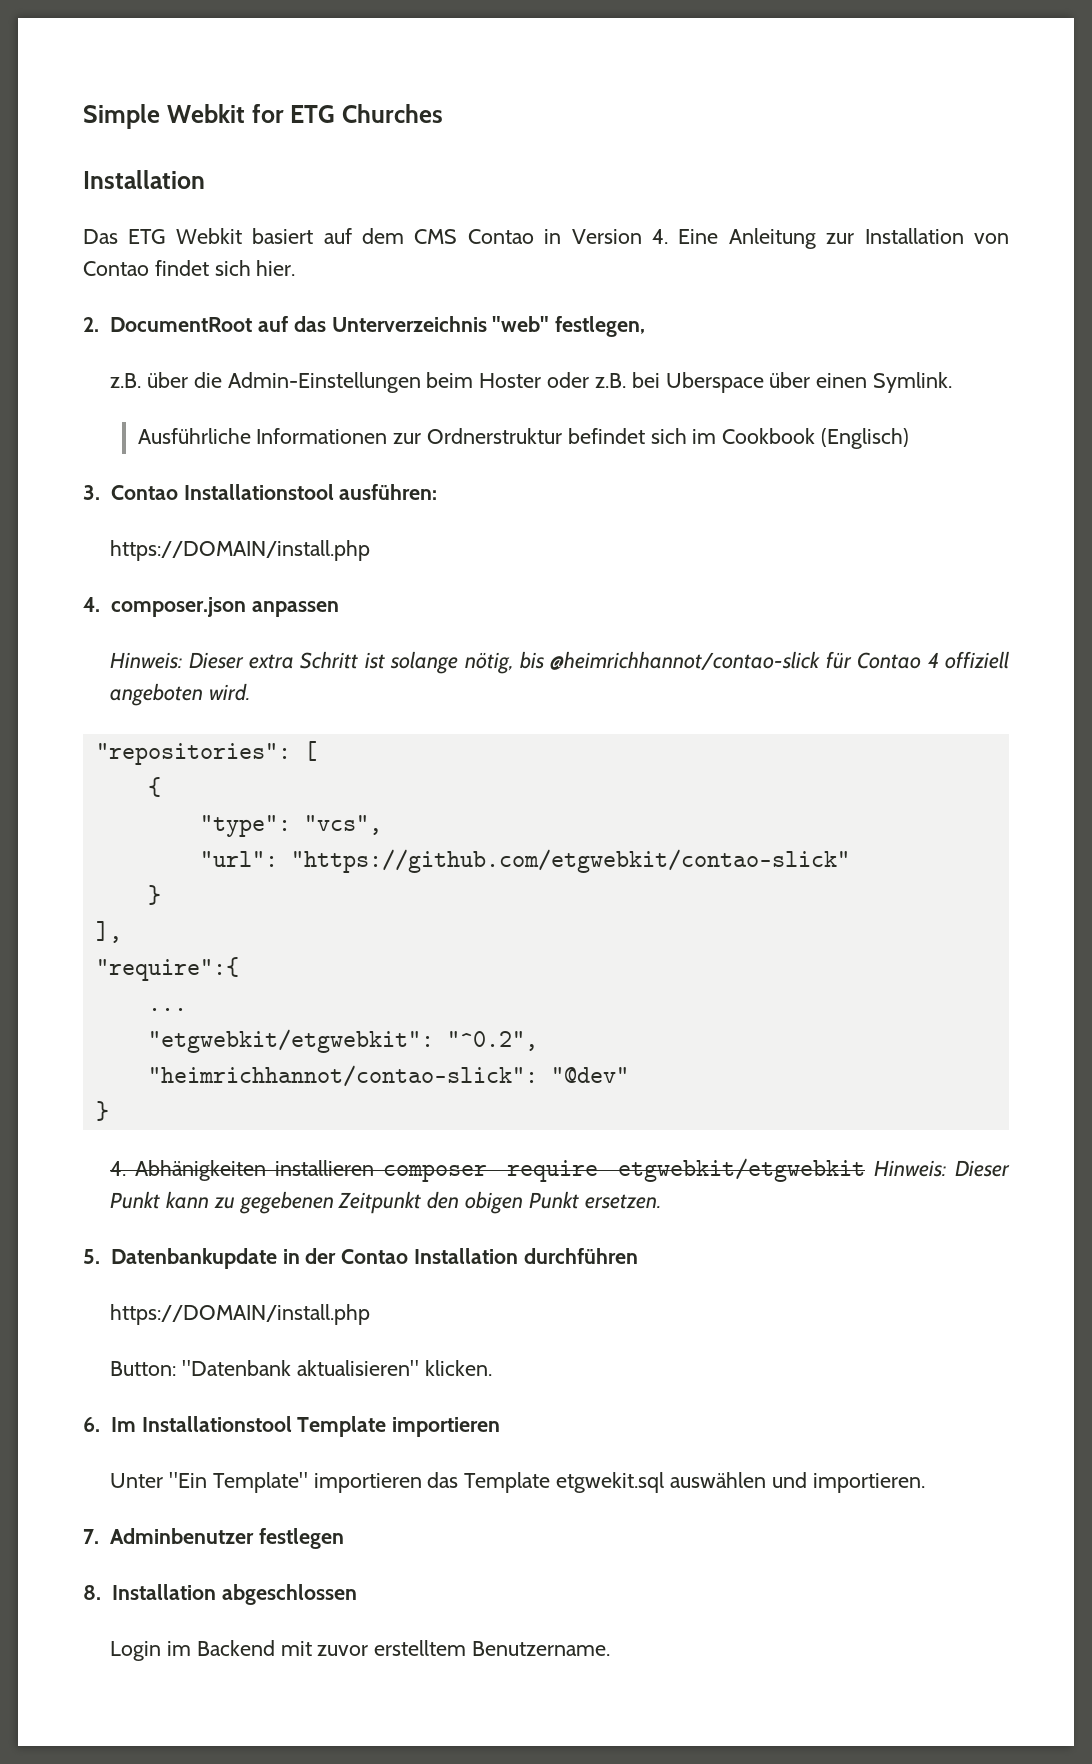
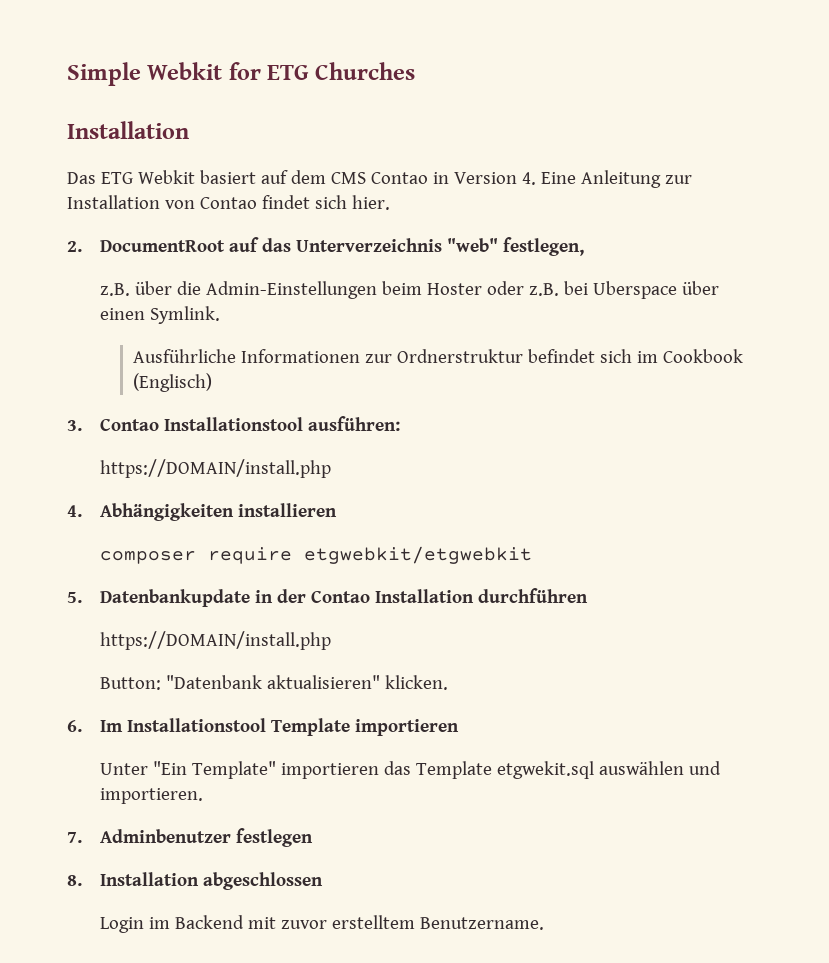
[110,597,339,617] [110,651,1010,674] [110,683,251,706] [95,741,317,765] [147,777,161,797] [199,815,382,837] [199,849,850,873] [147,885,161,905] [95,921,122,943] [95,957,239,981] [147,1008,187,1011] [147,1029,538,1053] [147,1065,629,1087] [95,1101,109,1121] [110,1158,1010,1182] [110,1191,661,1214] composer.json anpassen // Hinweis: Dieser extra Schritt ist solange nötig, bis @heimrichhannot/contao-slick für Contao 4 offiziell angeboten wird. // "repositories": [ // { // "type": "vcs", // "url": "https://github.com/etgwebkit/contao-slick" // } // ], // "require":{ // ... // "etgwebkit/etgwebkit": "^0.2", // "heimrichhannot/contao-slick": "@dev" // } // 4. Abhänigkeiten installieren composer require etgwebkit/etgwebkit Hinweis: Dieser Punkt kann zu gegebenen Zeitpunkt den obigen Punkt ersetzen. -> [99,503,337,521] [99,546,532,564] Abhängigkeiten installieren // composer require etgwebkit/etgwebkit

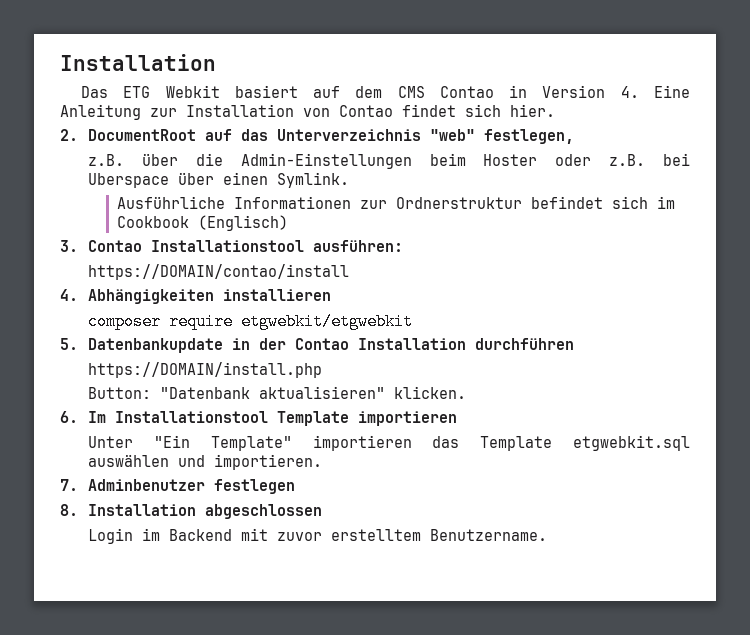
[67,62,416,86] Simple Webkit for ETG Churches // -> (60, 62) none
[99,459,331,478] https://DOMAIN/install.php -> [88,264,350,280] https://DOMAIN/contao/install
[496,761,594,779] etgwekit.sql -> [573,435,690,451] etgwebkit.sql

